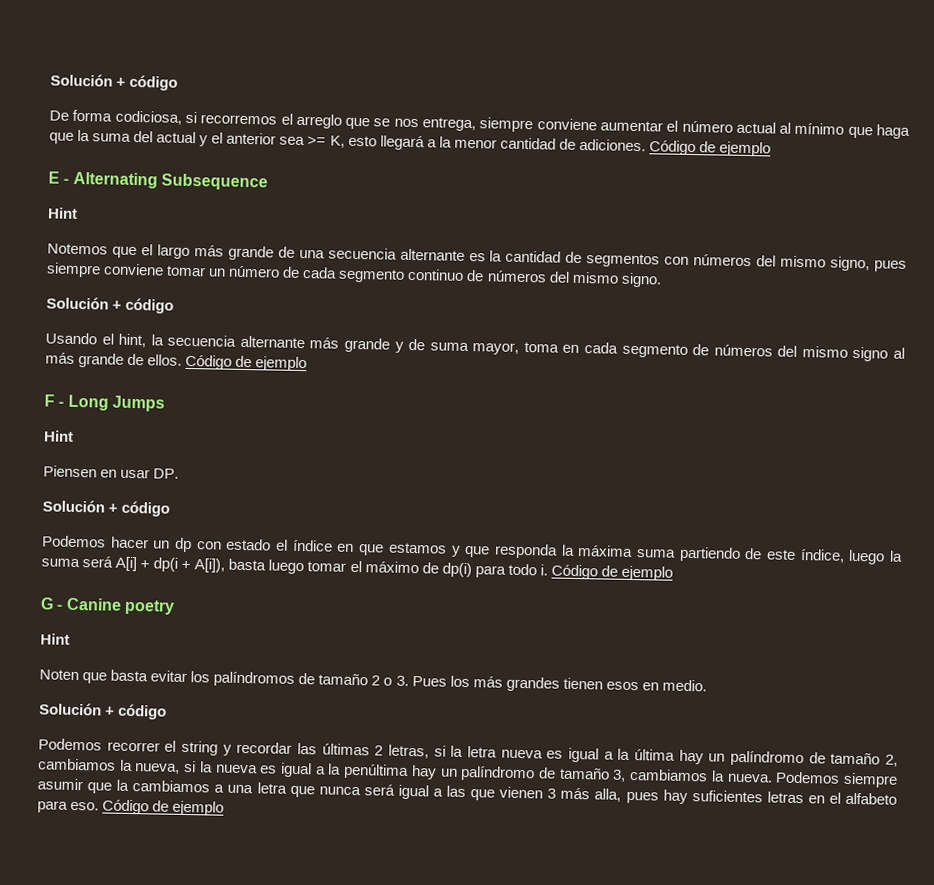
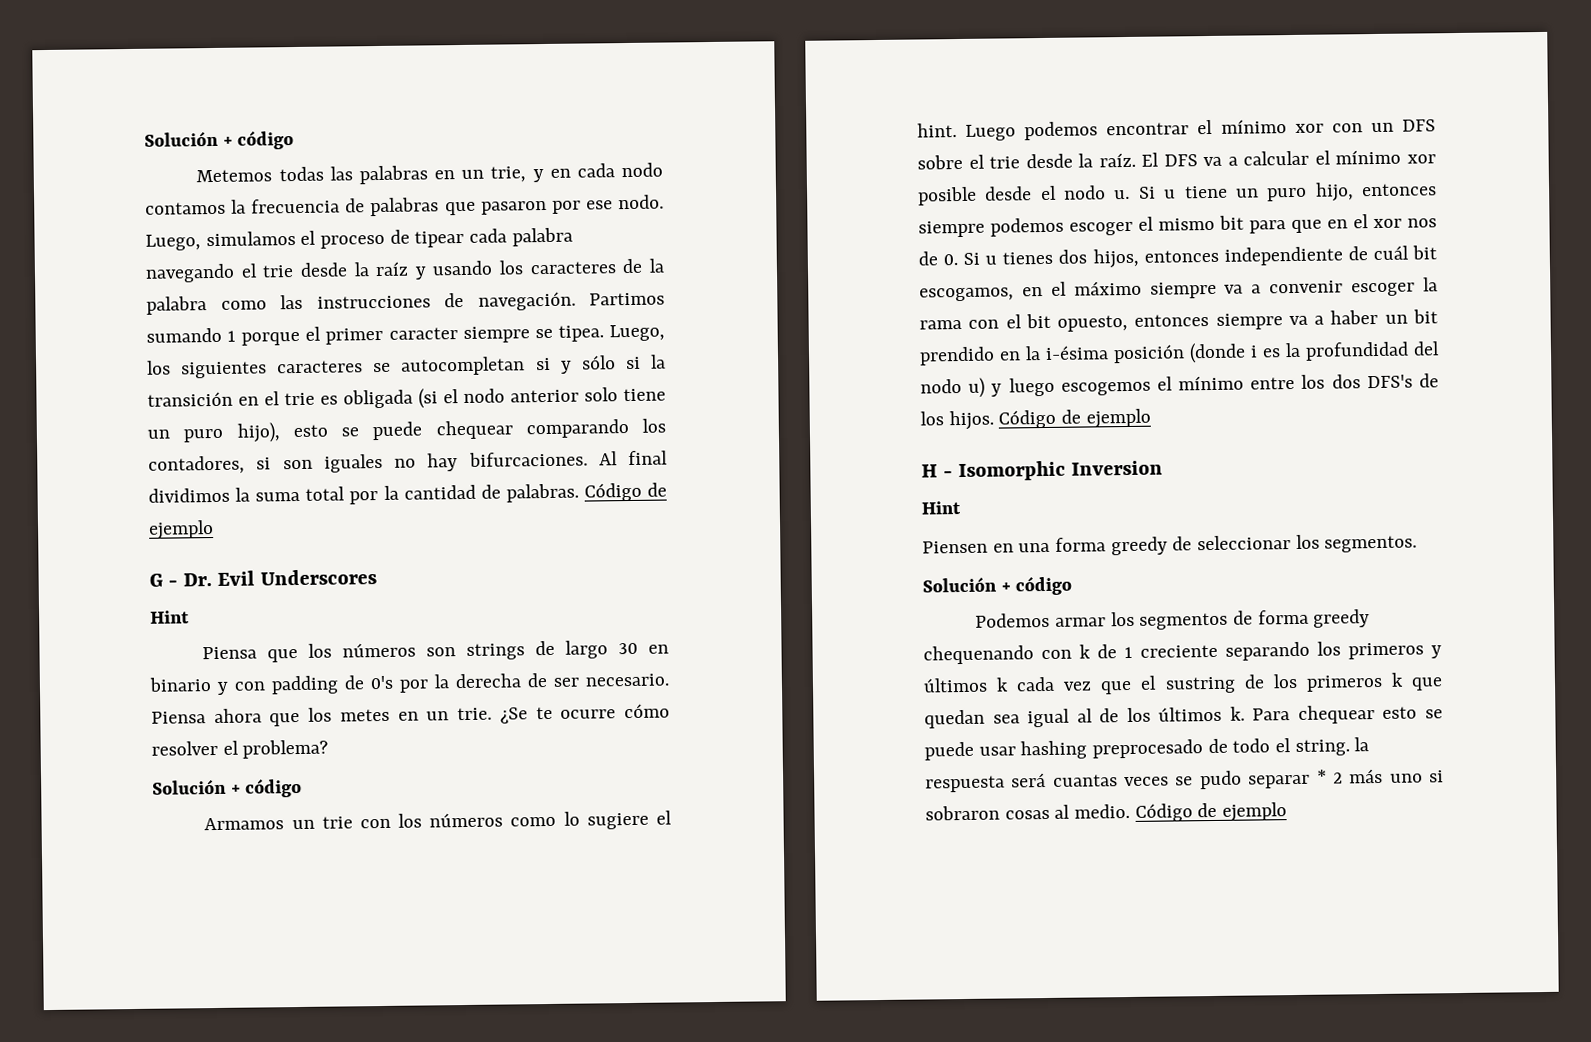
[50,73,179,91] [49,109,910,139] [49,129,772,157] [48,171,268,191] [47,207,78,219] [47,243,908,272] [46,262,662,288] [46,296,175,314] [45,332,905,362] [45,352,308,372] [44,394,165,412] Solución + código // De forma codiciosa, si recorremos el arreglo que se nos entrega, siempre conviene aumentar el número actual al mínimo que haga que la suma del actual y el anterior sea >= K, esto llegará a la menor cantidad de adiciones. Código de ejemplo // E - Alternating Subsequence // Hint // Notemos que el largo más grande de una secuencia alternante es la cantidad de segmentos con números del mismo signo, pues siempre conviene tomar un número de cada segmento continuo de números del mismo signo. // Solución + código // Usando el hint, la secuencia alternante más grande y de suma mayor, toma en cada segmento de números del mismo signo al más grande de ellos. Código de ejemplo // F - Long Jumps -> [144,130,295,150] [196,162,663,185] [145,194,664,217] [145,227,573,251] [145,258,664,283] [146,291,665,315] [146,324,665,346] [147,354,666,379] [147,387,666,409] [147,418,666,443] [148,450,668,475] [148,482,667,505] [148,520,214,540] [149,569,378,587] [150,610,190,624] [202,640,670,663] [149,673,669,695] [151,703,671,727] [151,739,329,759] [152,777,303,798] [204,810,672,831] [917,119,1436,141] [917,149,1436,170] [917,182,1437,206] [918,214,1437,238] [918,245,1437,269] [919,277,1438,302] [919,309,1438,332] [919,341,1440,366] [920,373,1439,398] [920,408,1151,431] [921,460,1164,482] Solución + código // Metemos todas las palabras en un trie, y en cada nodo contamos la frecuencia de palabras que pasaron por ese nodo. Luego, simulamos el proceso de tipear cada palabra navegando el trie desde la raíz y usando los caracteres de la palabra como las instrucciones de navegación. Partimos sumando 1 porque el primer caracter siempre se tipea. Luego, los siguientes caracteres se autocompletan si y sólo si la transición en el trie es obligada (si el nodo anterior solo tiene un puro hijo), esto se puede chequear comparando los contadores, si son iguales no hay bifurcaciones. Al final dividimos la suma total por la cantidad de palabras. Código de ejemplo // G - Dr. Evil Underscores // Hint // Piensa que los números son strings de largo 30 en binario y con padding de 0's por la derecha de ser necesario. Piensa ahora que los metes en un trie. ¿Se te ocurre cómo resolver el problema? // Solución + código // Armamos un trie con los números como lo sugiere el hint. Luego podemos encontrar el mínimo xor con un DFS sobre el trie desde la raíz. El DFS va a calcular el mínimo xor posible desde el nodo u. Si u tiene un puro hijo, entonces siempre podemos escoger el mismo bit para que en el xor nos de 0. Si u tienes dos hijos, entonces independiente de cuál bit escogamos, en el máximo siempre va a convenir escoger la rama con el bit opuesto, entonces siempre va a haber un bit prendido en la i-ésima posición (donde i es la profundidad del nodo u) y luego escogemos el mínimo entre los dos DFS's de los hijos. Código de ejemplo // H - Isomorphic Inversion
[120,468,180,479] [42,499,171,517] [42,535,903,565] [41,556,673,581] [40,597,175,615] [40,633,70,645] [39,669,707,692] [39,702,168,720] [38,738,898,767] [38,758,898,788] [37,778,898,805] [37,800,100,813] usar DP. // Solución + código // Podemos hacer un dp con estado el índice en que estamos y que responda la máxima suma partiendo de este índice, luego la suma será A[i] + dp(i + A[i]), basta luego tomar el máximo de dp(i) para todo i. Código de ejemplo // G - Canine poetry // Hint // Noten que basta evitar los palíndromos de tamaño 2 o 3. Pues los más grandes tienen esos en medio. // Solución + código // Podemos recorrer el string y recordar las últimas 2 letras, si la letra nueva es igual a la última hay un palíndromo de tamaño 2, cambiamos la nueva, si la nueva es igual a la penúltima hay un palíndromo de tamaño 3, cambiamos la nueva. Podemos siempre asumir que la cambiamos a una letra que nunca será igual a las que vienen 3 más alla, pues hay suficientes letras en el alfabeto para eso. -> [1018,534,1418,556] [922,575,1073,596] [975,609,1371,630] [923,641,1442,665] [923,672,1443,695] [924,705,1443,729] [924,737,1370,761] [925,768,1444,793] [925,803,1131,821] una forma greedy de seleccionar los segmentos. // Solución + código // Podemos armar los segmentos de forma greedy chequenando con k de 1 creciente separando los primeros y últimos k cada vez que el sustring de los primeros k que quedan sea igual al de los últimos k. Para chequear esto se puede usar hashing preprocesado de todo el string. la respuesta será cuantas veces se pudo separar * 2 más uno si sobraron cosas al medio.

